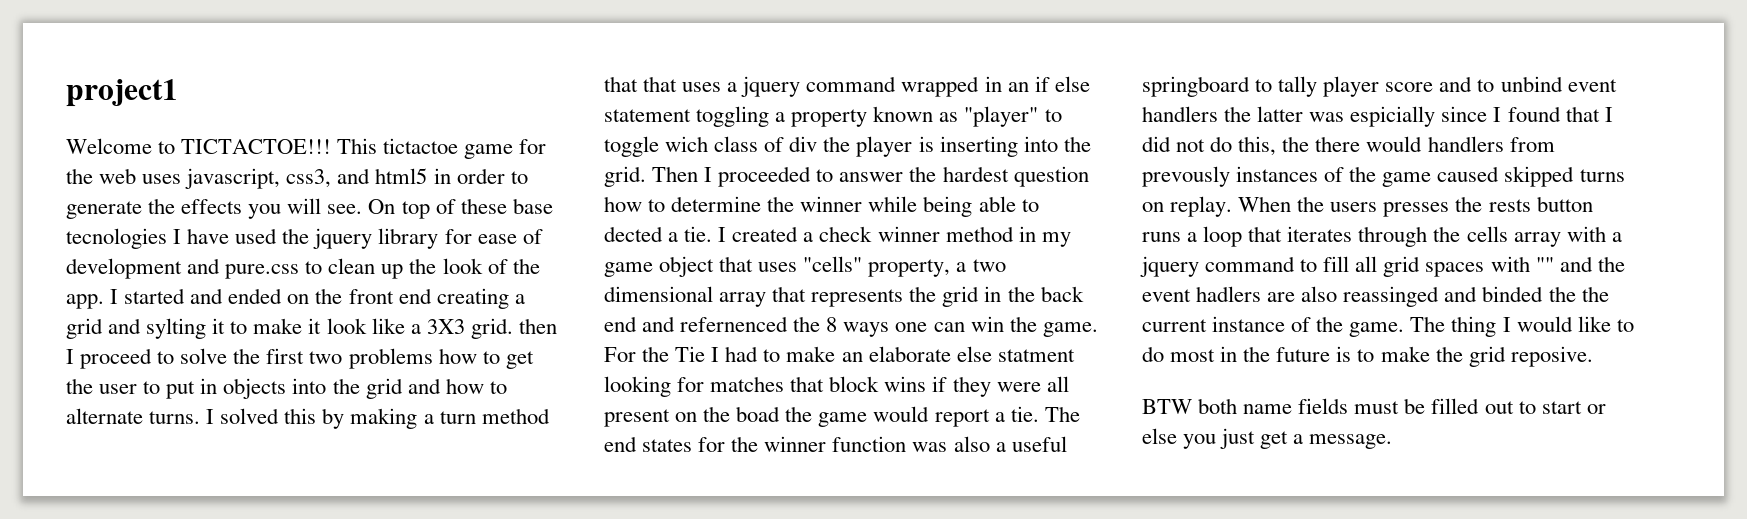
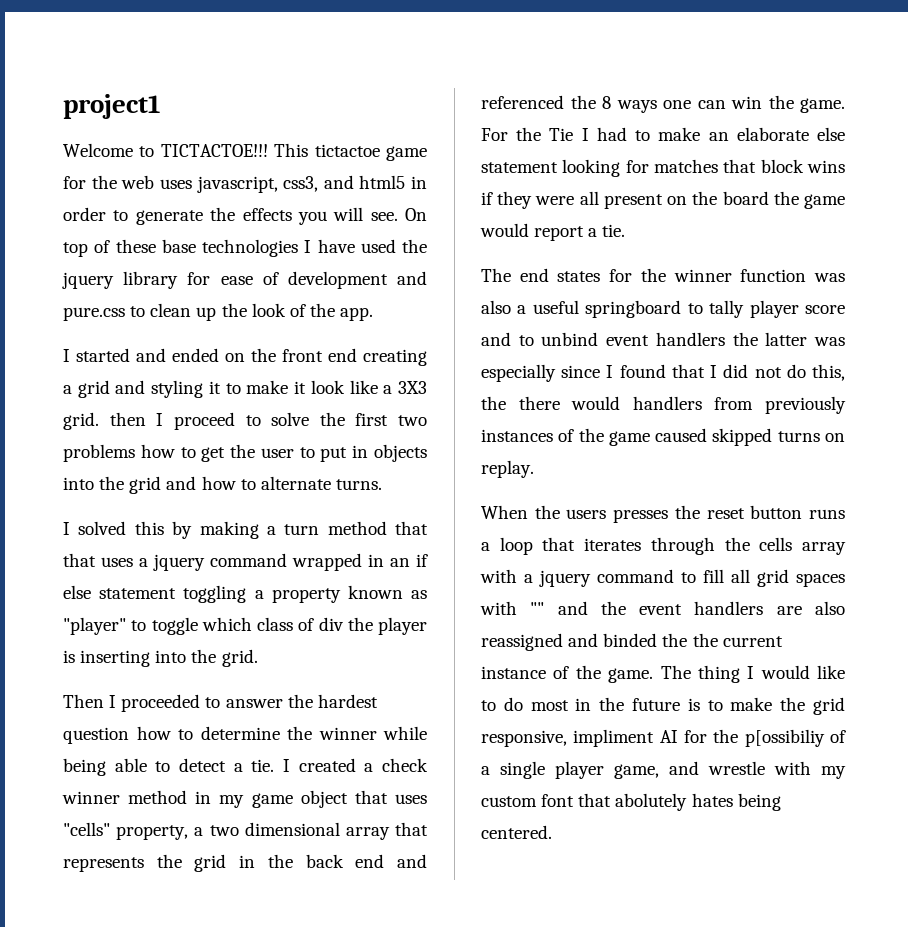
[66,228,167,249] tecnologies -> [202,239,298,257] technologies
(104, 301) none -> (374, 314) //
[146,318,207,339] sylting -> [151,380,204,398] styling
(201, 417) none -> (382, 484) //
[665,136,709,152] wich -> [201,617,252,631] which
(646, 176) none -> (258, 658) //
[604,226,663,242] dected -> [179,758,226,772] detect
[680,316,789,332] refernenced -> [481,95,564,109] referenced
[997,349,1075,362] statment -> [481,162,558,173] statement
[736,406,781,422] boad -> [722,191,769,205] board
(1039, 414) none -> (626, 230) //
[1350,106,1436,127] espicially -> [481,364,556,382] especially
[1142,166,1230,187] prevously -> [765,396,846,414] previously
(1233, 206) none -> (534, 469) //
[1488,199,1531,212] rests -> [706,508,745,519] reset
[1196,286,1262,302] hadlers -> [694,601,764,615] handlers
[1343,286,1440,307] reassinged -> [481,633,563,651] reassigned
[1510,346,1593,367] [1142,398,1606,414] [1142,428,1393,449] reposive. // BTW both name fields must be filled out to start or else you just get a message. -> [481,729,846,747] [481,761,846,779] [481,793,781,811] [481,825,552,839] responsive, impliment AI for the p[ossibiliy of a single player game, and wrestle with my custom font that abolutely hates being centered.

